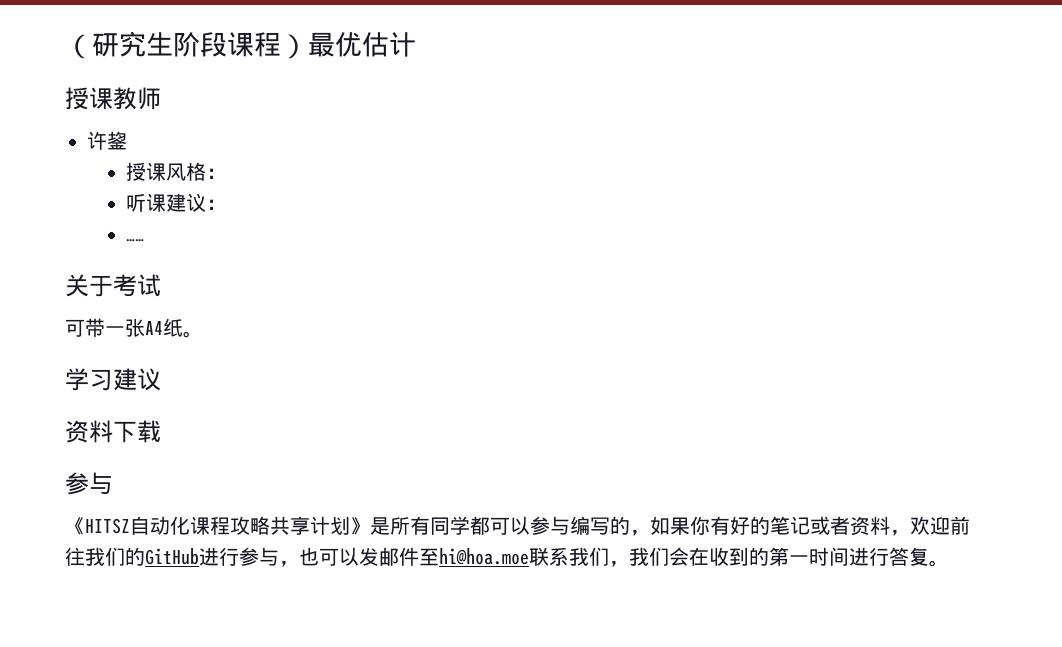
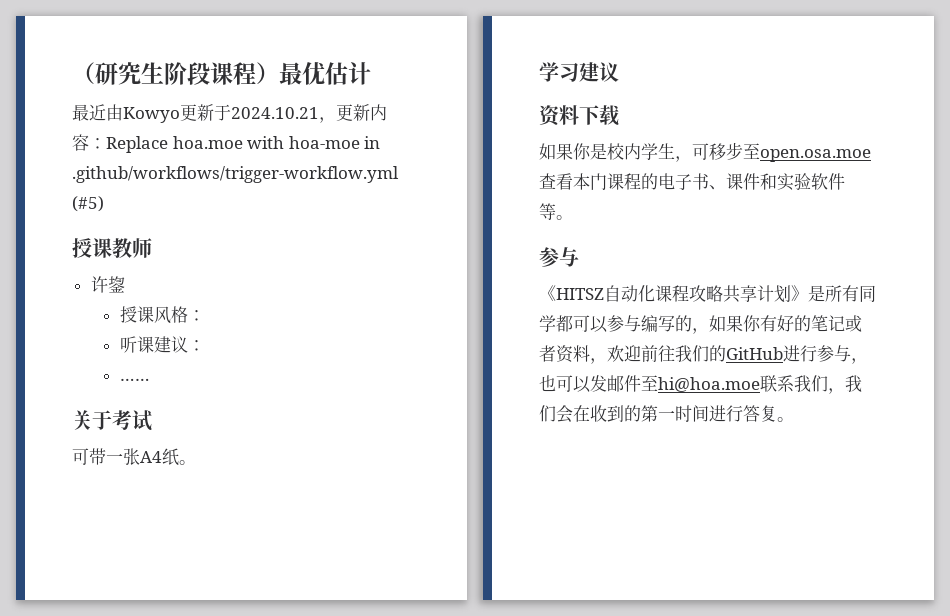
(416, 44) none -> [72,104,387,123] [72,134,381,153] [72,166,399,183] [72,196,104,212] // 最近由Kowyo更新于2024.10.21，更新内容：Replace hoa.moe with hoa-moe in .github/workflows/trigger-workflow.yml (#5)
(161, 431) none -> [539,142,871,162] [539,173,845,191] [539,203,573,220] // 如果你是校内学生，可移步至open.osa.moe查看本门课程的电子书、课件和实验软件等。

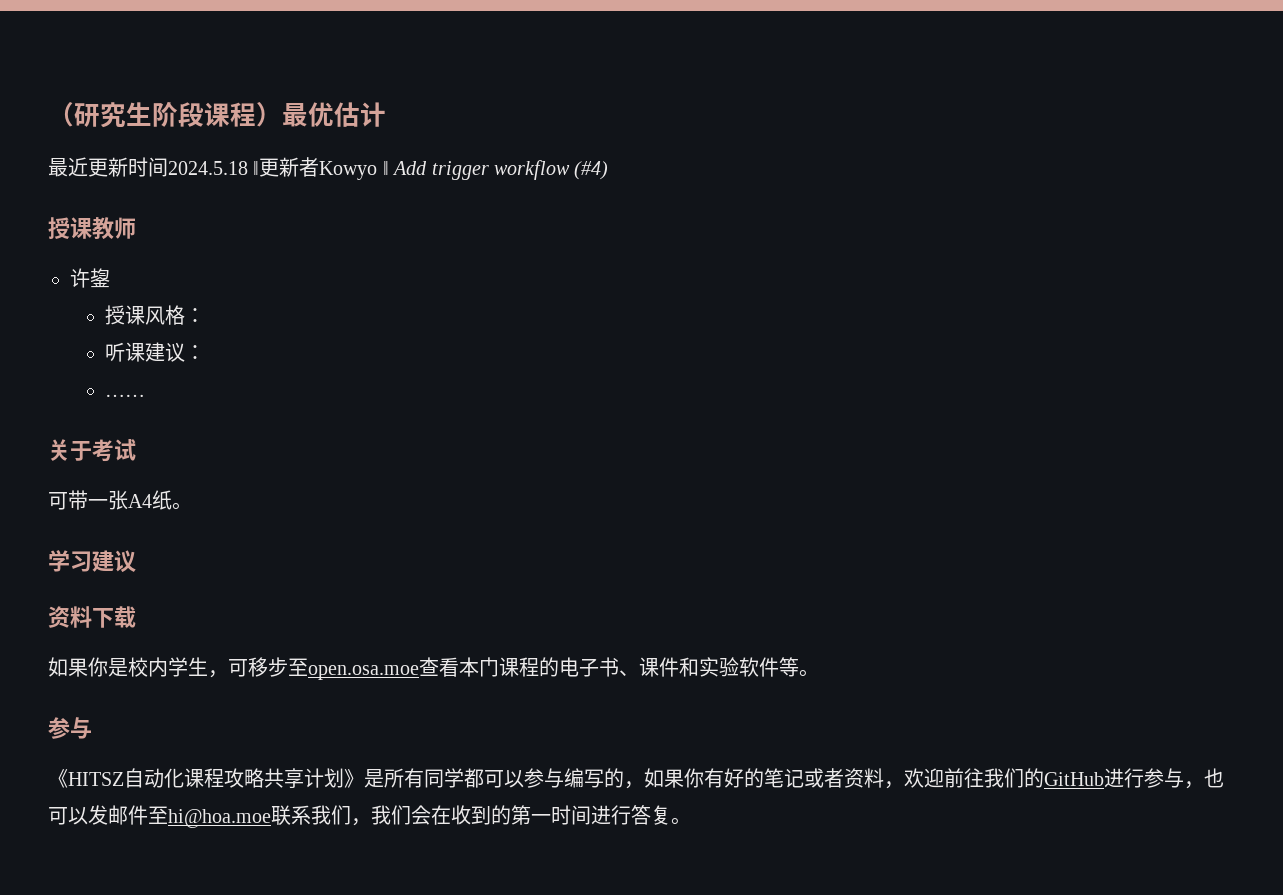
[106,104,387,123] [72,134,381,153] [72,166,399,183] [72,196,104,212] 由Kowyo更新于2024.10.21，更新内容：Replace hoa.moe with hoa-moe in .github/workflows/trigger-workflow.yml (#5) -> [88,157,609,180] 更新时间2024.5.18 ‖更新者Kowyo ‖ Add trigger workflow (#4)

